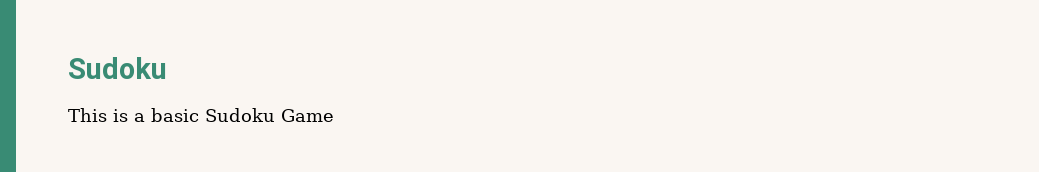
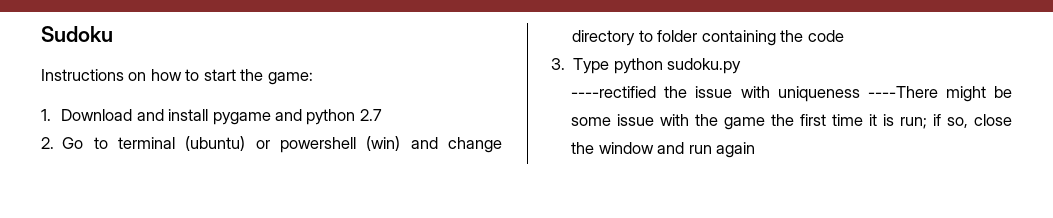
[68,108,334,122] This is a basic Sudoku Game -> [41,69,313,85] [41,109,382,125] [41,136,502,153] [572,30,844,46] [551,58,742,74] [571,86,1012,102] [571,114,1013,130] [571,142,755,158] Instructions on how to start the game: // 1. Download and install pygame and python 2.7 // 2. Go to terminal (ubuntu) or powershell (win) and change directory to folder containing the code // 3. Type python sudoku.py // ----rectified the issue with uniqueness ----There might be some issue with the game the first time it is run; if so, close the window and run again

